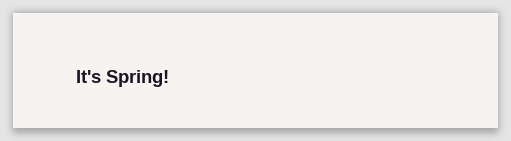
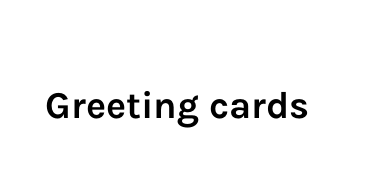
[76,70,169,87] It's Spring! -> [45,90,310,128] Greeting cards

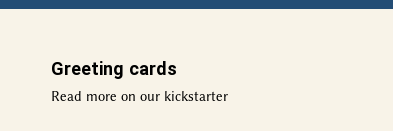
(310, 105) none -> [51,91,228,101] // Read more on our kickstarter

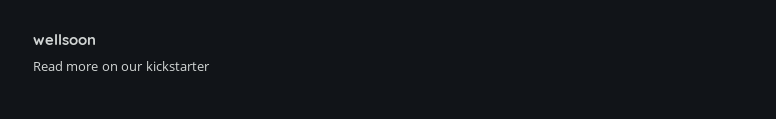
[51,61,177,79] Greeting cards -> [33,34,96,45] wellsoon

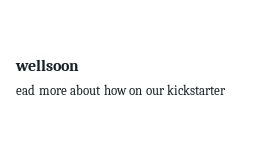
[33,61,99,71] Read more -> [16,84,127,95] ead more about how

